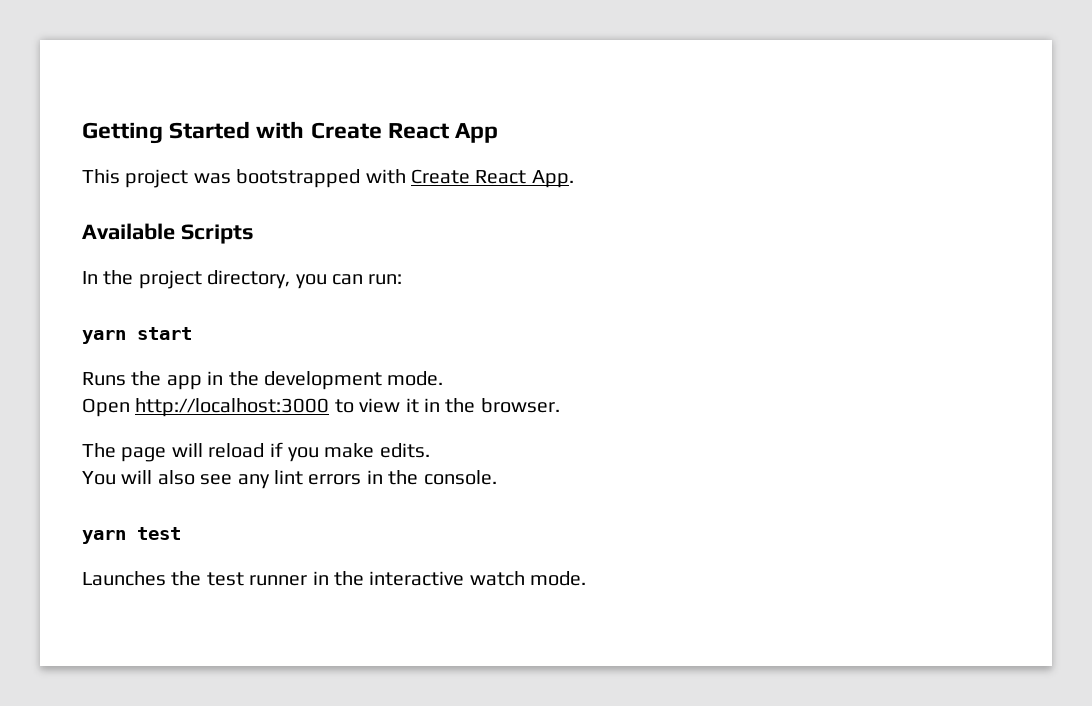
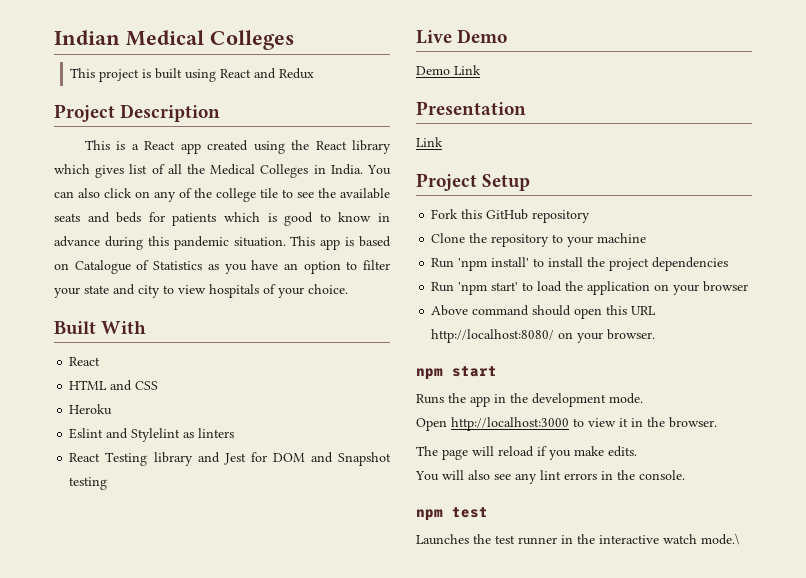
[82,121,499,144] [82,169,574,188] [82,223,254,244] [82,270,403,289] [82,330,126,344] Getting Started with Create React App // This project was bootstrapped with Create React App. // Available Scripts // In the project directory, you can run: // yarn -> [54,30,294,50] [70,68,315,82] [54,104,221,122] [84,140,391,154] [54,164,391,178] [54,188,390,202] [54,212,390,226] [54,236,391,250] [54,260,390,274] [54,284,348,298] [54,321,147,335] [69,357,101,366] [69,380,159,391] [69,404,113,415] [69,428,235,442] [69,452,391,466] [69,477,108,490] [416,29,508,44] [416,65,481,75] [416,101,526,115] [416,137,443,147] [416,173,531,191] [431,209,591,223] [431,233,647,247] [431,257,729,271] [431,281,749,295] [431,305,657,319] [431,329,656,343] [416,368,443,380] Indian Medical Colleges // This project is built using React and Redux // Project Description // This is a React app created using the React library which gives list of all the Medical Colleges in India. You can also click on any of the college tile to see the available seats and beds for patients which is good to know in advance during this pandemic situation. This app is based on Catalogue of Statistics as you have an option to filter your state and city to view hospitals of your choice. // Built With // React // HTML and CSS // Heroku // Eslint and Stylelint as linters // React Testing library and Jest for DOM and Snapshot testing // Live Demo // Demo Link // Presentation // Link // Project Setup // Fork this GitHub repository // Clone the repository to your machine // Run 'npm install' to install the project dependencies // Run 'npm start' to load the application on your browser // Above command should open this URL http://localhost:8080/ on your browser. // npm
[82,530,126,544] yarn -> [416,509,443,521] npm
[530,571,587,586] mode. -> [701,533,739,545] mode.\

